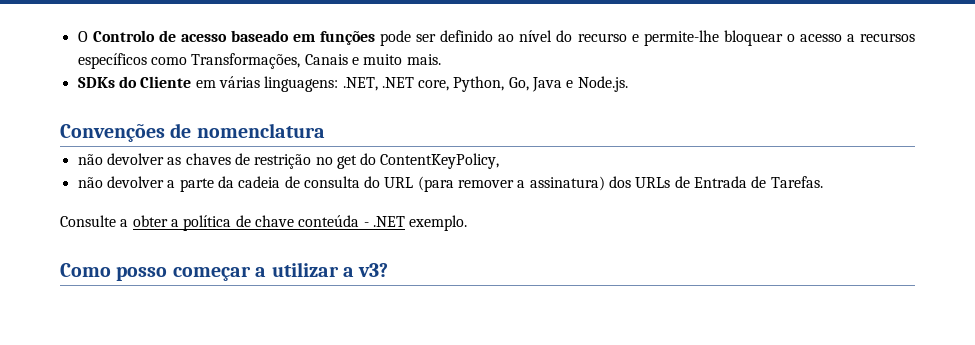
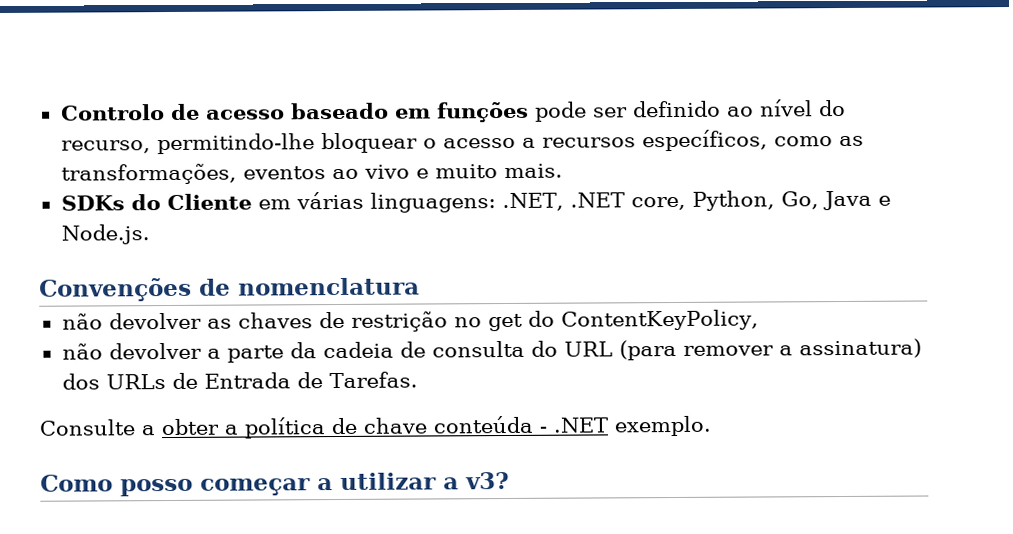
[77,31,88,42] O -> (60, 112) none
[577,30,719,46] recurso e permite-lhe -> [60,133,315,155] recurso, permitindo-lhe
[77,53,348,69] específicos como Transformações, Canais -> [641,129,864,152] [60,163,410,185] específicos, como as transformações, eventos ao vivo

